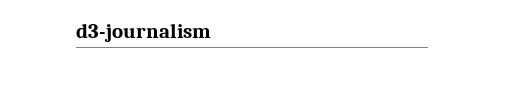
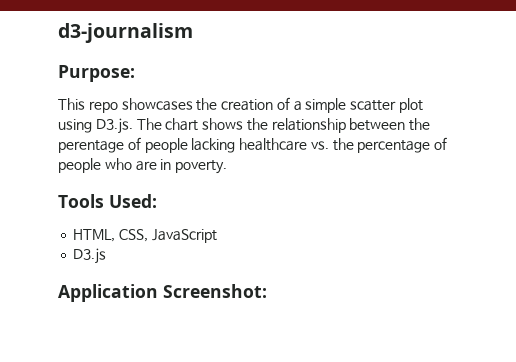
(211, 32) none -> [58,65,135,82] [58,97,424,113] [58,118,431,134] [58,137,448,153] [58,158,228,174] [58,194,157,208] [73,229,217,243] [73,248,107,264] [58,284,267,302] // Purpose: // This repo showcases the creation of a simple scatter plot using D3.js. The chart shows the relationship between the perentage of people lacking healthcare vs. the percentage of people who are in poverty. // Tools Used: // HTML, CSS, JavaScript // D3.js // Application Screenshot:

